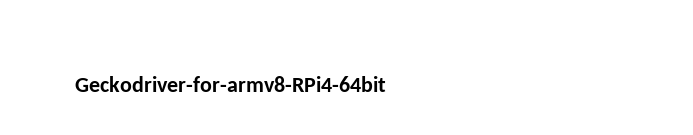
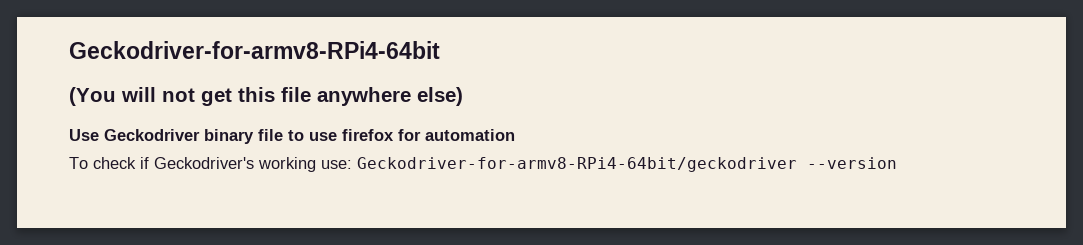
(386, 84) none -> [69,87,463,106] [69,129,515,144] [69,157,897,172] // (You will not get this file anywhere else) // Use Geckodriver binary file to use firefox for automation // To check if Geckodriver's working use: Geckodriver-for-armv8-RPi4-64bit/geckodriver --version

